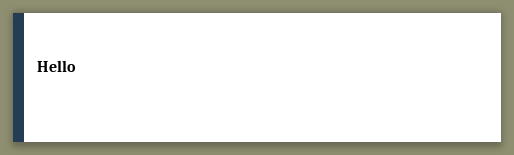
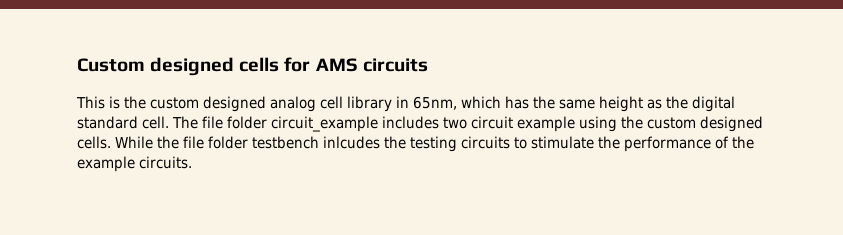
[37,60,76,72] Hello -> [77,57,428,76] [76,96,735,112] [77,116,763,132] [77,136,754,152] [77,156,192,172] Custom designed cells for AMS circuits // This is the custom designed analog cell library in 65nm, which has the same height as the digital standard cell. The file folder circuit_example includes two circuit example using the custom designed cells. While the file folder testbench inlcudes the testing circuits to stimulate the performance of the example circuits.

